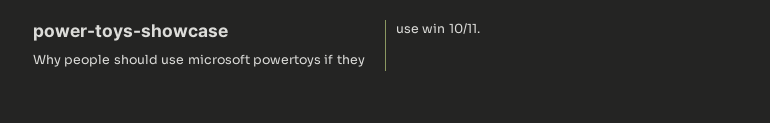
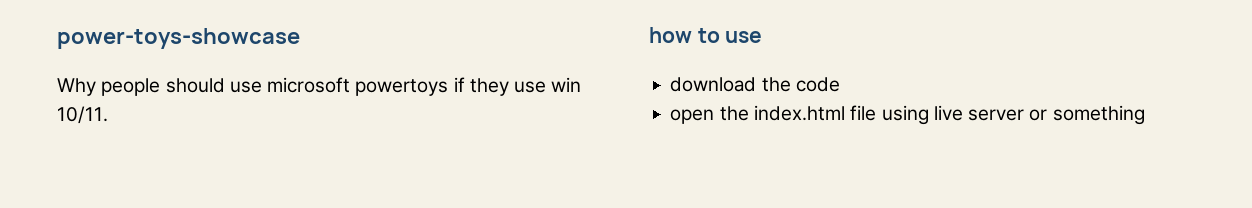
(480, 28) none -> [649,27,763,43] [670,77,840,92] [670,105,1145,125] // how to use // download the code // open the index.html file using live server or something

